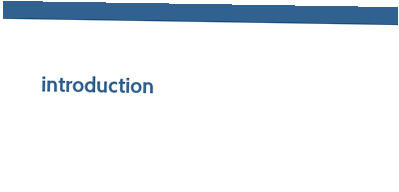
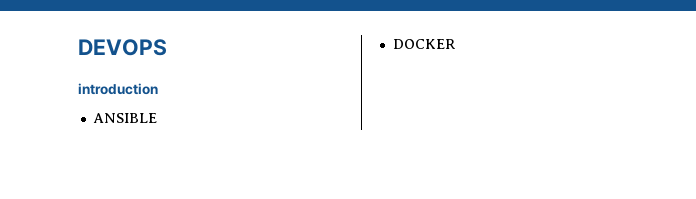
(41, 84) none -> [78,39,167,56] DEVOPS //
(155, 84) none -> [92,113,157,123] [392,39,455,49] // ANSIBLE // DOCKER

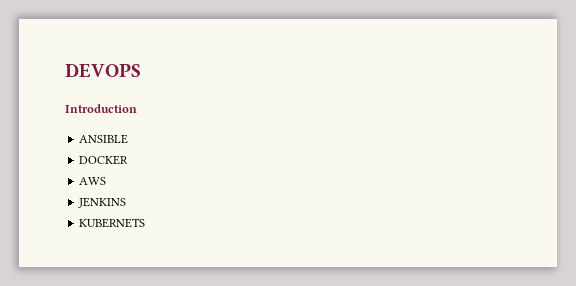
[78,83,158,95] introduction -> [65,104,137,113] Introduction
(455, 44) none -> [78,177,106,185] [77,197,126,208] [78,218,145,228] // AWS // JENKINS // KUBERNETS

